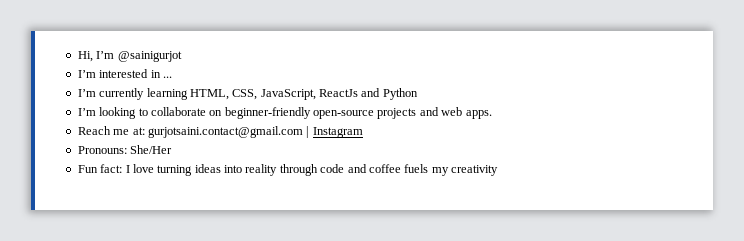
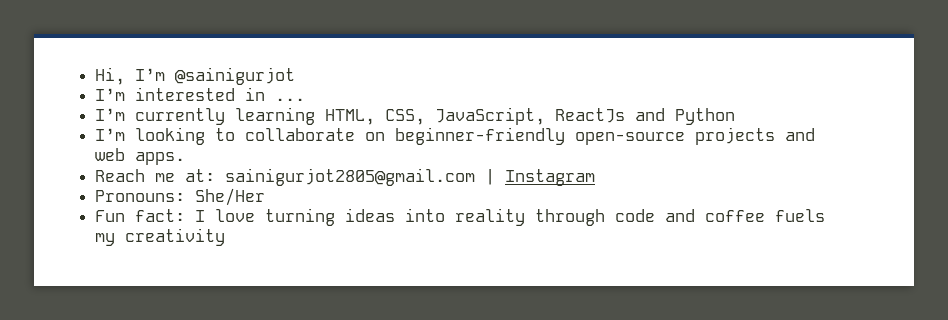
[147,126,303,138] gurjotsaini.contact@gmail.com -> [225,168,476,186] sainigurjot2805@gmail.com

